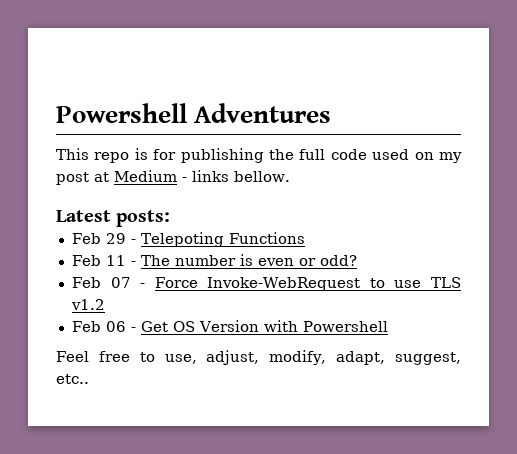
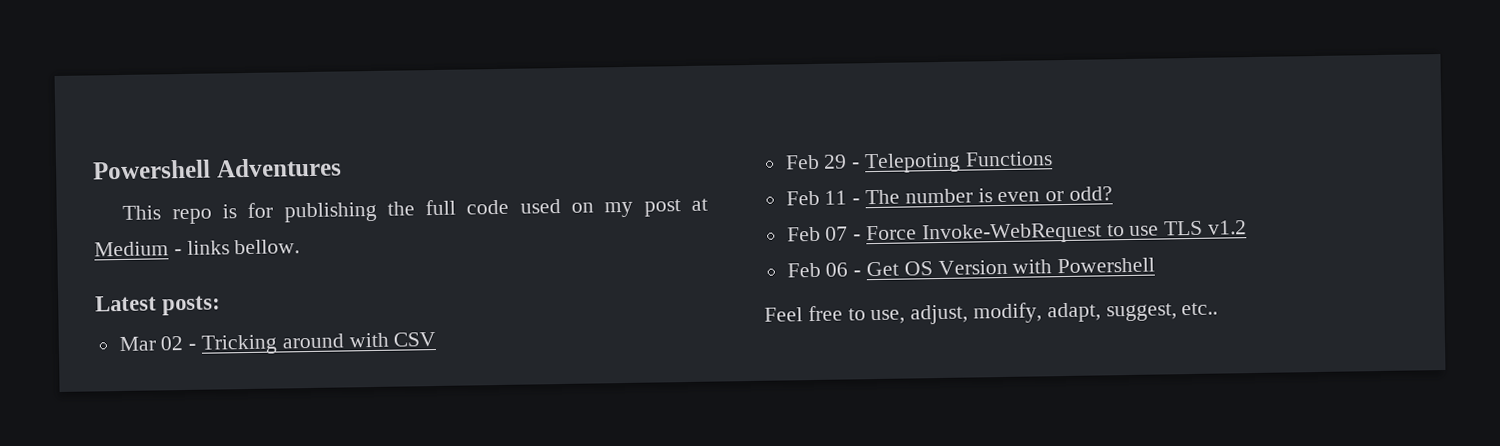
(171, 218) none -> [118,331,437,355] // Mar 02 - Tricking around with CSV

